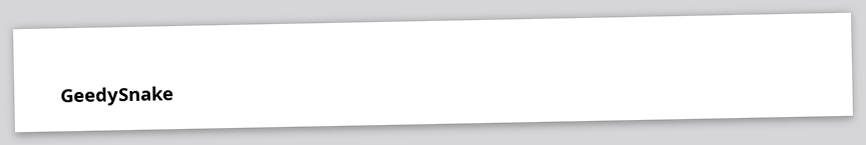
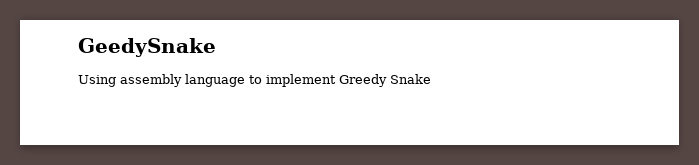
(174, 96) none -> [78,74,431,87] // Using assembly language to implement Greedy Snake

